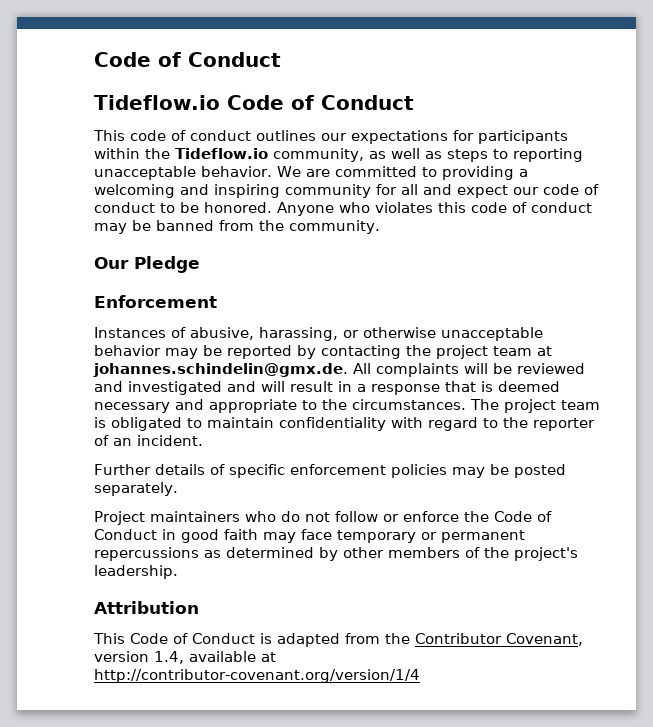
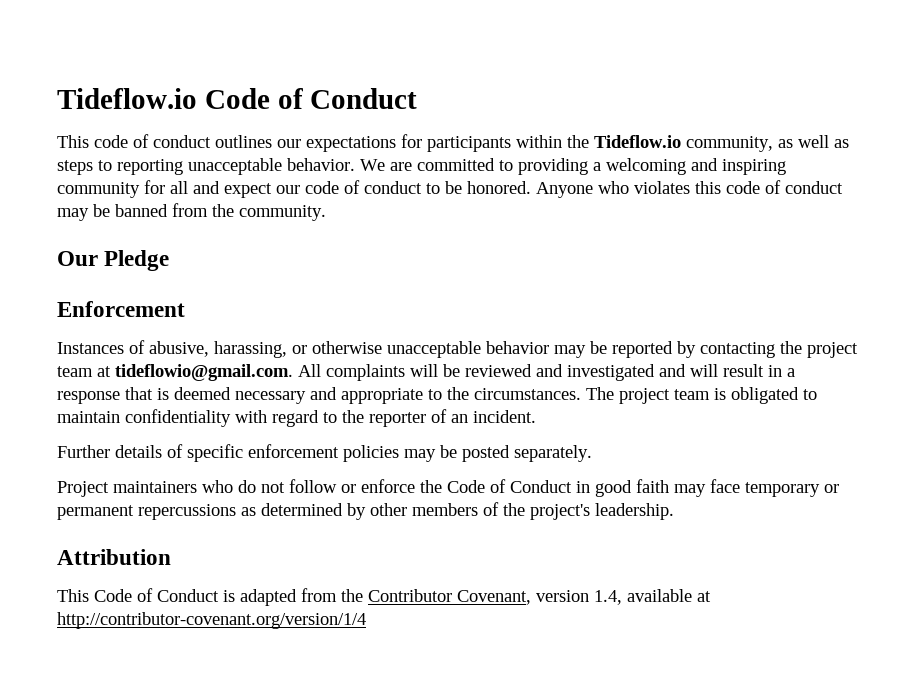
[94,52,281,67] Code of Conduct // -> (57, 98) none
[93,363,348,377] johannes.schindelin@gmx.de. -> [115,364,293,381] tideflowio@gmail.com.

